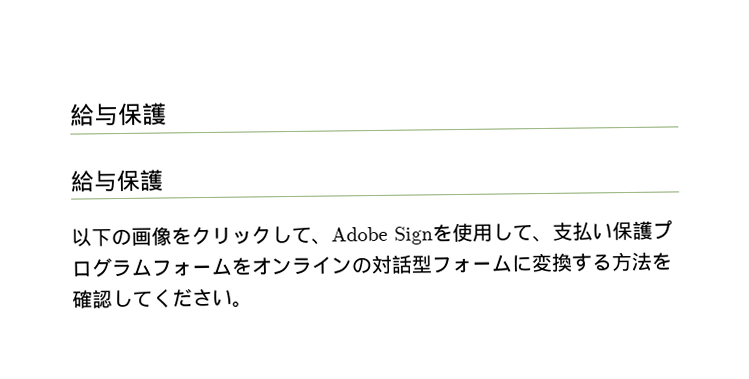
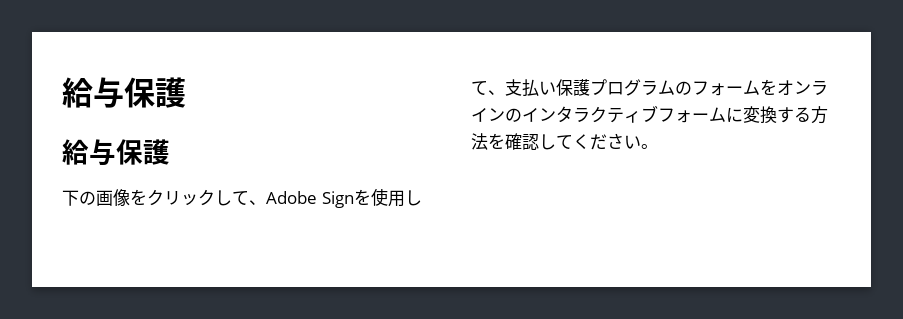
[71,227,92,247] 以 -> (170, 152) none
(153, 267) none -> [675,81,692,95] の
[371,254,432,275] 対話型 -> [522,105,658,123] インタラクティブ

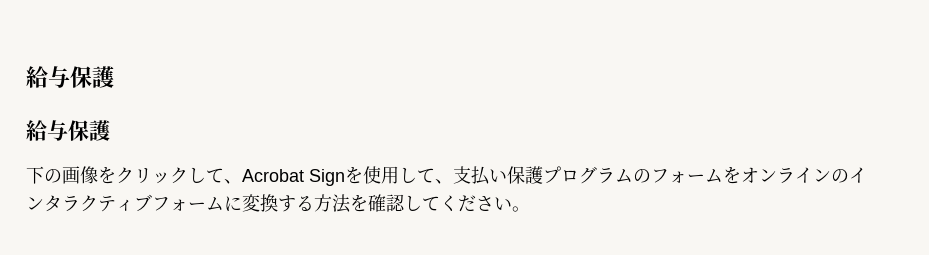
[266,191,317,204] Adobe -> [242,169,304,182] Acrobat

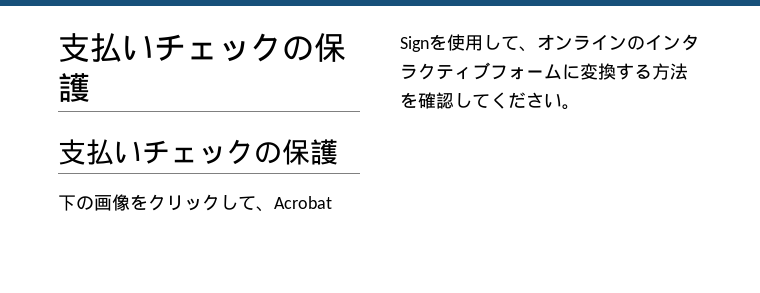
[26,66,114,88] [26,120,68,141] 給与保護 // 給与 -> [58,33,346,62] [58,73,90,102] [58,139,282,165] 支払いチェックの保護 // 支払いチェックの
[453,166,741,185] 支払い保護プログラムのフォームを -> (537, 49) none

